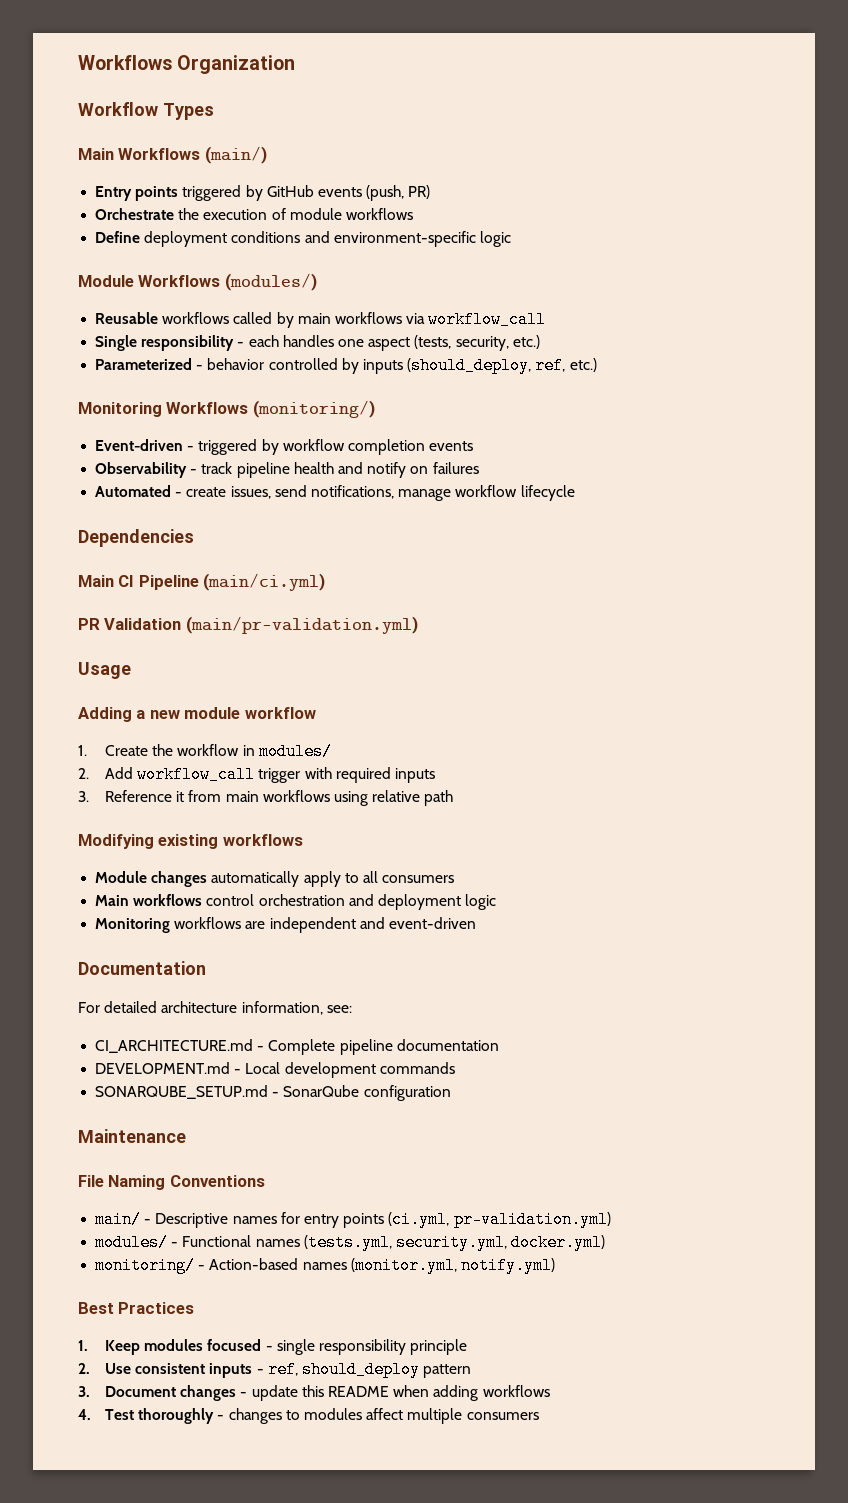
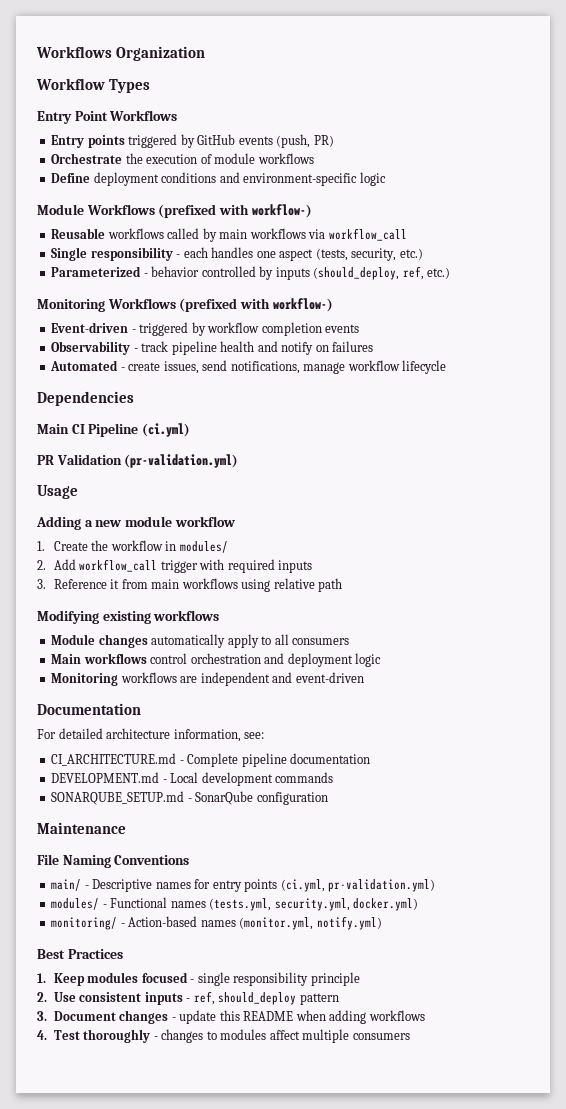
[78,146,267,164] Main Workflows (main/) -> [37,110,178,124] Entry Point Workflows
[224,273,317,291] (modules/) -> [158,204,312,218] (prefixed with workflow-)
[252,400,375,418] (monitoring/) -> [179,298,333,312] (prefixed with workflow-)
[203,573,326,591] (main/ci.yml) -> [141,423,190,437] (ci.yml)
[185,616,418,634] (main/pr-validation.yml) -> [124,454,239,468] (pr-validation.yml)

